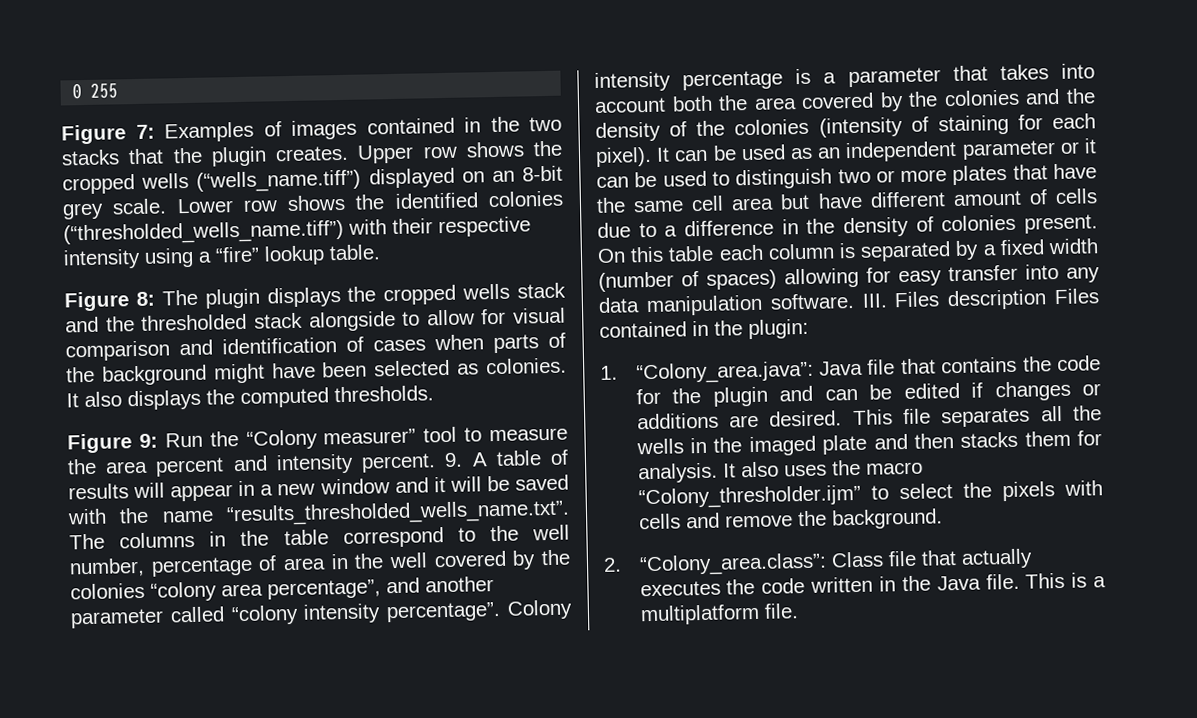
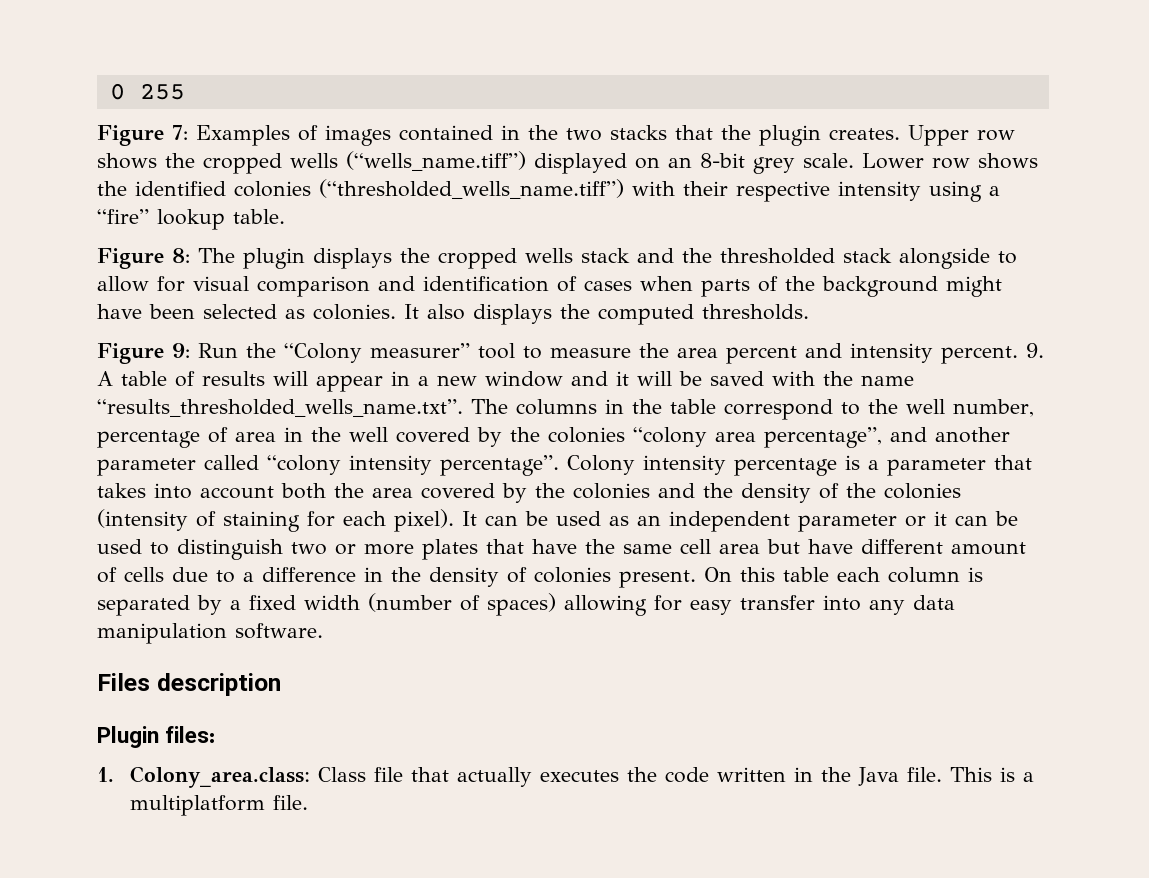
[861,293,888,308] III. -> (323, 631) //
[1054,288,1100,305] [599,318,809,340] [600,355,1101,385] [635,380,1101,407] [636,405,1102,430] [635,430,1102,457] [637,459,923,484] [637,480,1103,510] [638,508,943,530] [603,552,827,577] Files contained in the plugin: // 1. “Colony_area.java”: Java file that contains the code for the plugin and can be edited if changes or additions are desired. This file separates all the wells in the imaged plate and then stacks them for analysis. It also uses the macro “Colony_thresholder.ijm” to select the pixels with cells and remove the background. // 2. “Colony_area.class”: -> [97,726,216,748] [97,766,311,788] // Plugin files: // 1. Colony_area.class:

